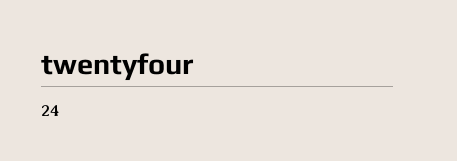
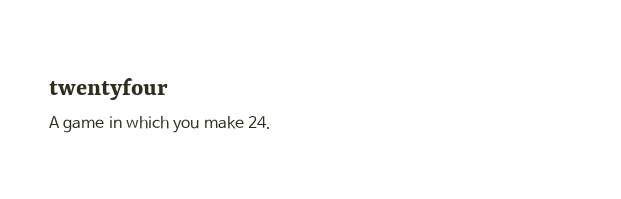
[41,105,60,116] 24 -> [49,116,271,133] A game in which you make 24.

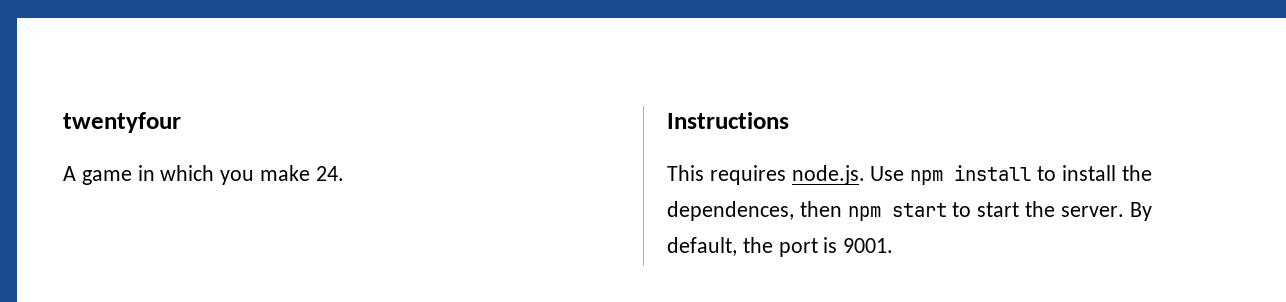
(271, 122) none -> [667,112,789,129] [667,165,1152,185] [667,201,1152,221] [667,237,894,257] // Instructions // This requires node.js. Use npm install to install the dependences, then npm start to start the server. By default, the port is 9001.

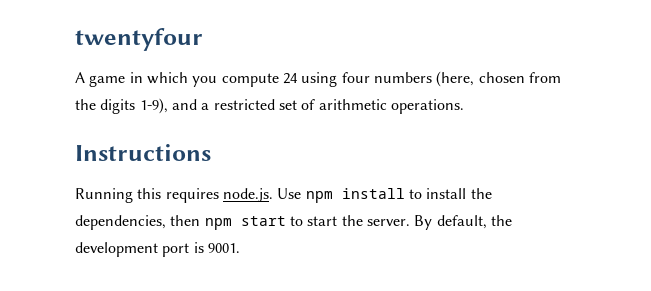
[260,165,344,181] make 24. -> [221,71,561,87] [75,98,464,114] compute 24 using four numbers (here, chosen from the digits 1-9), and a restricted set of arithmetic operations.
[667,165,704,181] This -> [75,188,162,203] Running this
[667,201,794,221] dependences, -> [75,215,166,230] dependencies,
(773, 245) none -> [75,242,158,257] development

